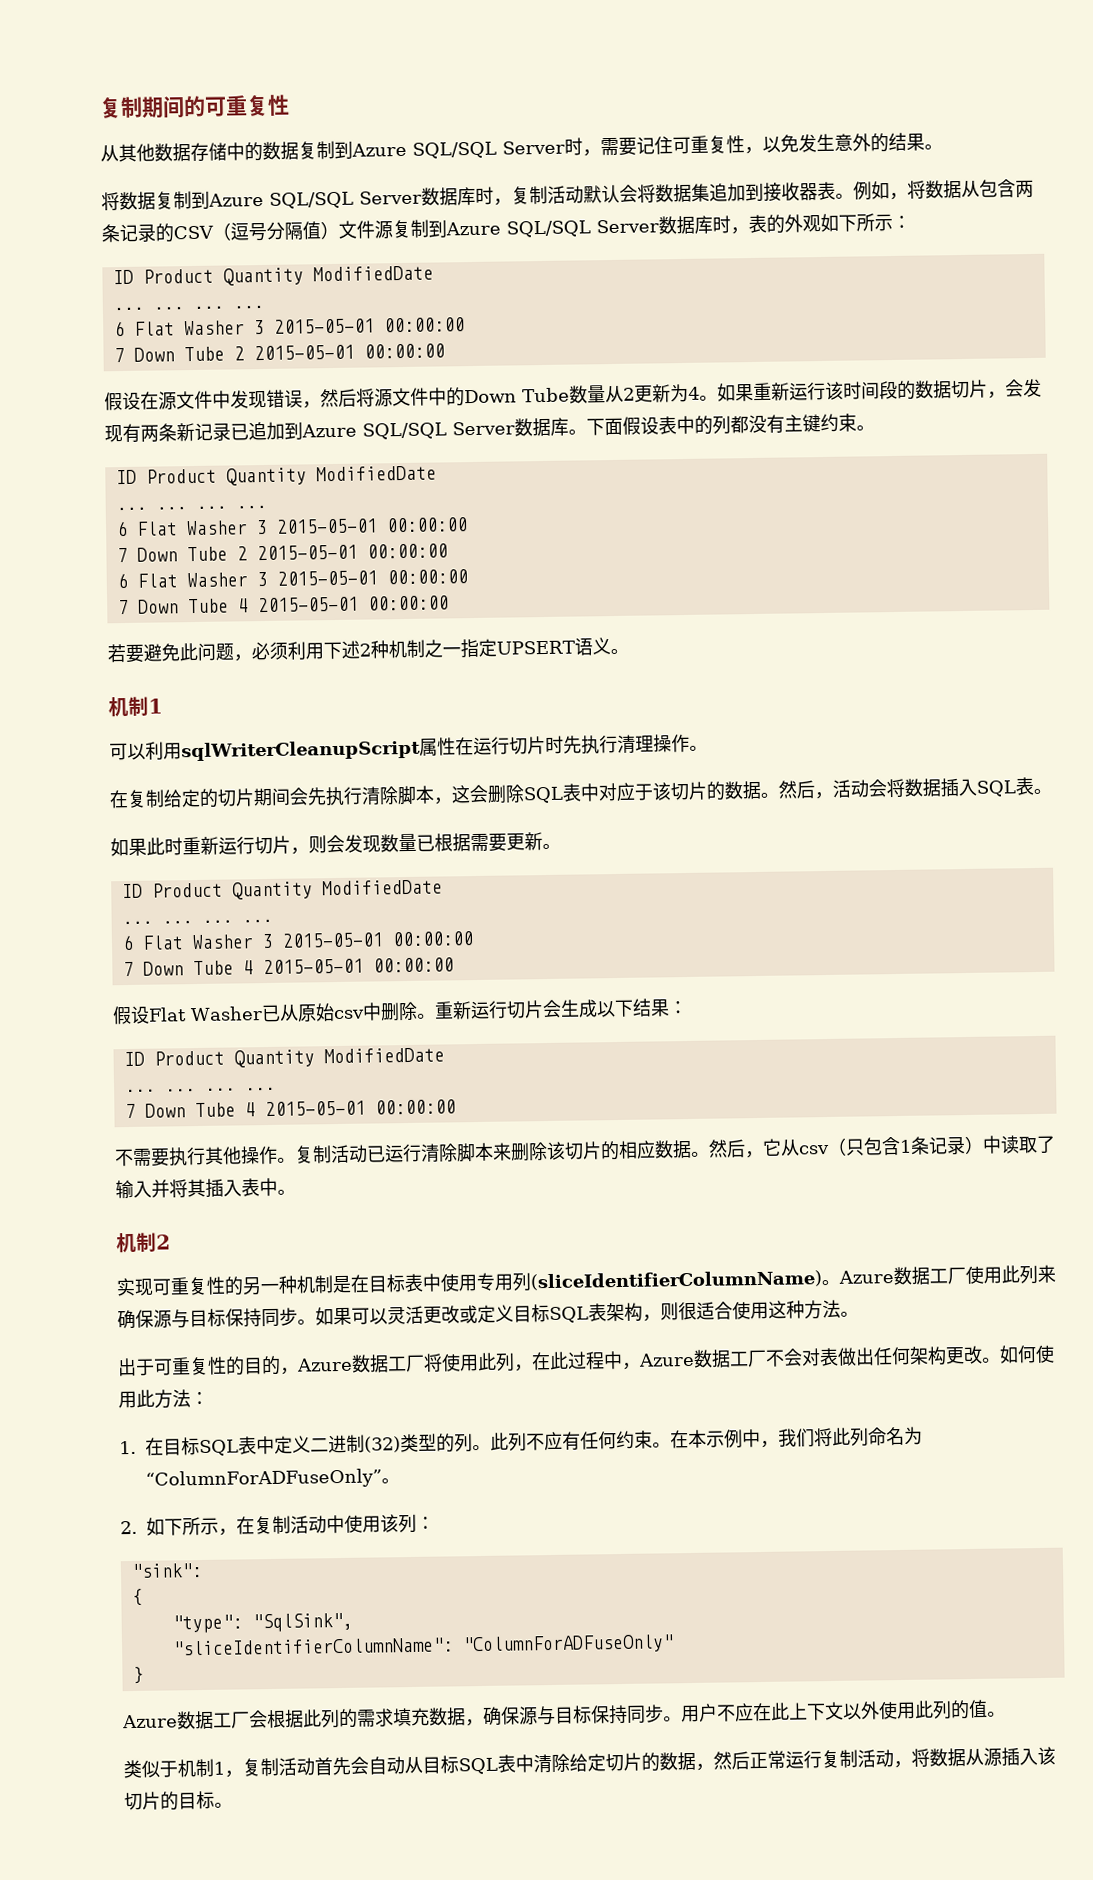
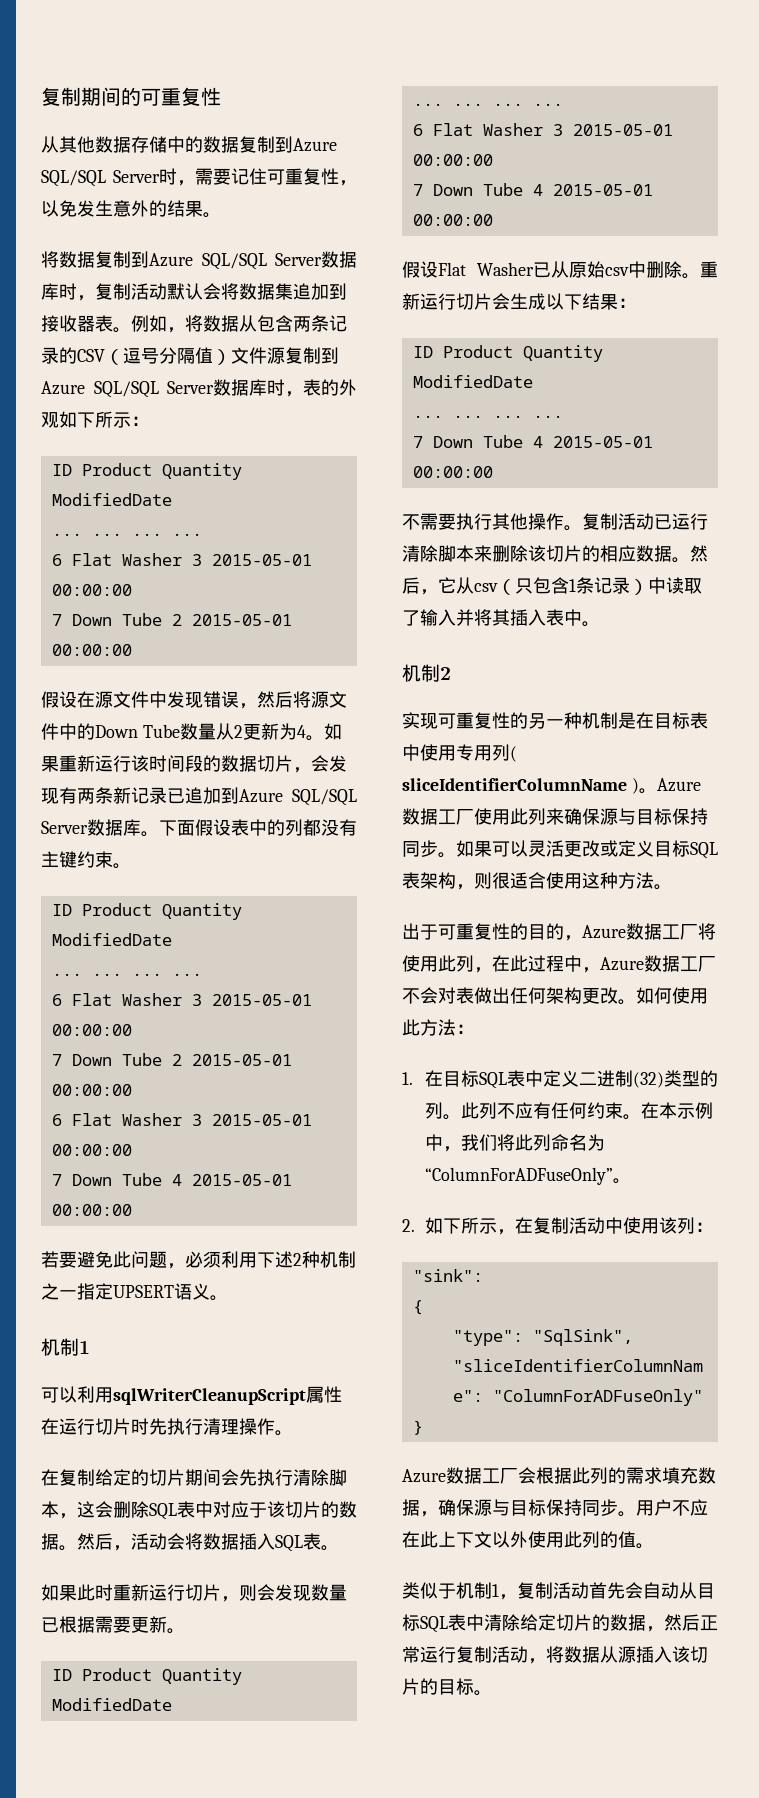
[530,1270,822,1291] (sliceIdentifierColumnName) -> [510,746,517,762] [402,778,639,794] ( sliceIdentifierColumnName )

